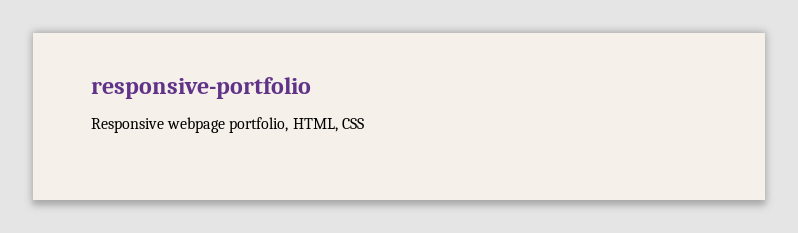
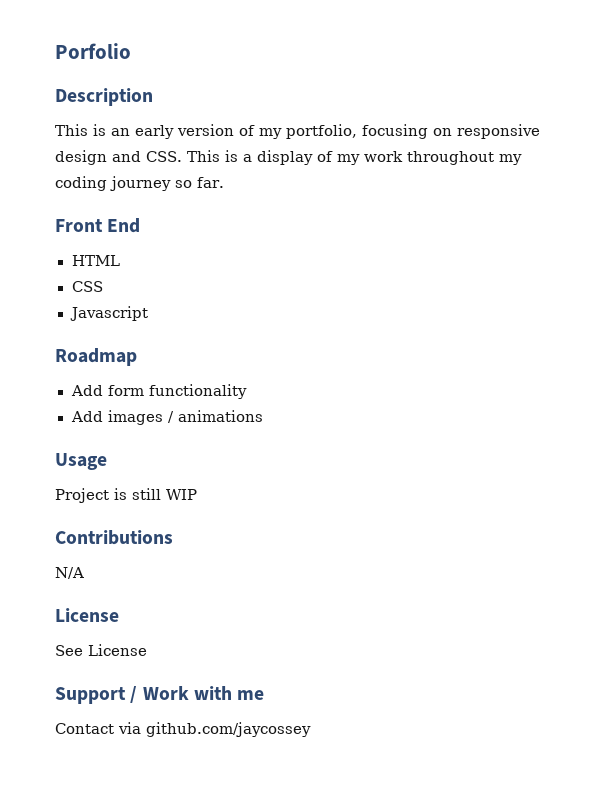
[91,77,311,99] [91,117,364,133] responsive-portfolio // Responsive webpage portfolio, HTML, CSS -> [55,43,131,59] [55,88,153,106] [55,124,540,139] [55,150,522,165] [55,176,224,191] [55,218,141,233] [71,255,120,266] [71,281,103,292] [69,306,148,321] [55,348,137,366] [70,384,247,399] [70,410,263,425] [55,453,107,470] [55,488,197,503] [55,530,173,545] [55,567,84,579] [55,608,119,622] [55,644,147,656] [55,686,265,704] [55,722,311,737] Porfolio // Description // This is an early version of my portfolio, focusing on responsive design and CSS. This is a display of my work throughout my coding journey so far. // Front End // HTML // CSS // Javascript // Roadmap // Add form functionality // Add images / animations // Usage // Project is still WIP // Contributions // N/A // License // See License // Support / Work with me // Contact via github.com/jaycossey

